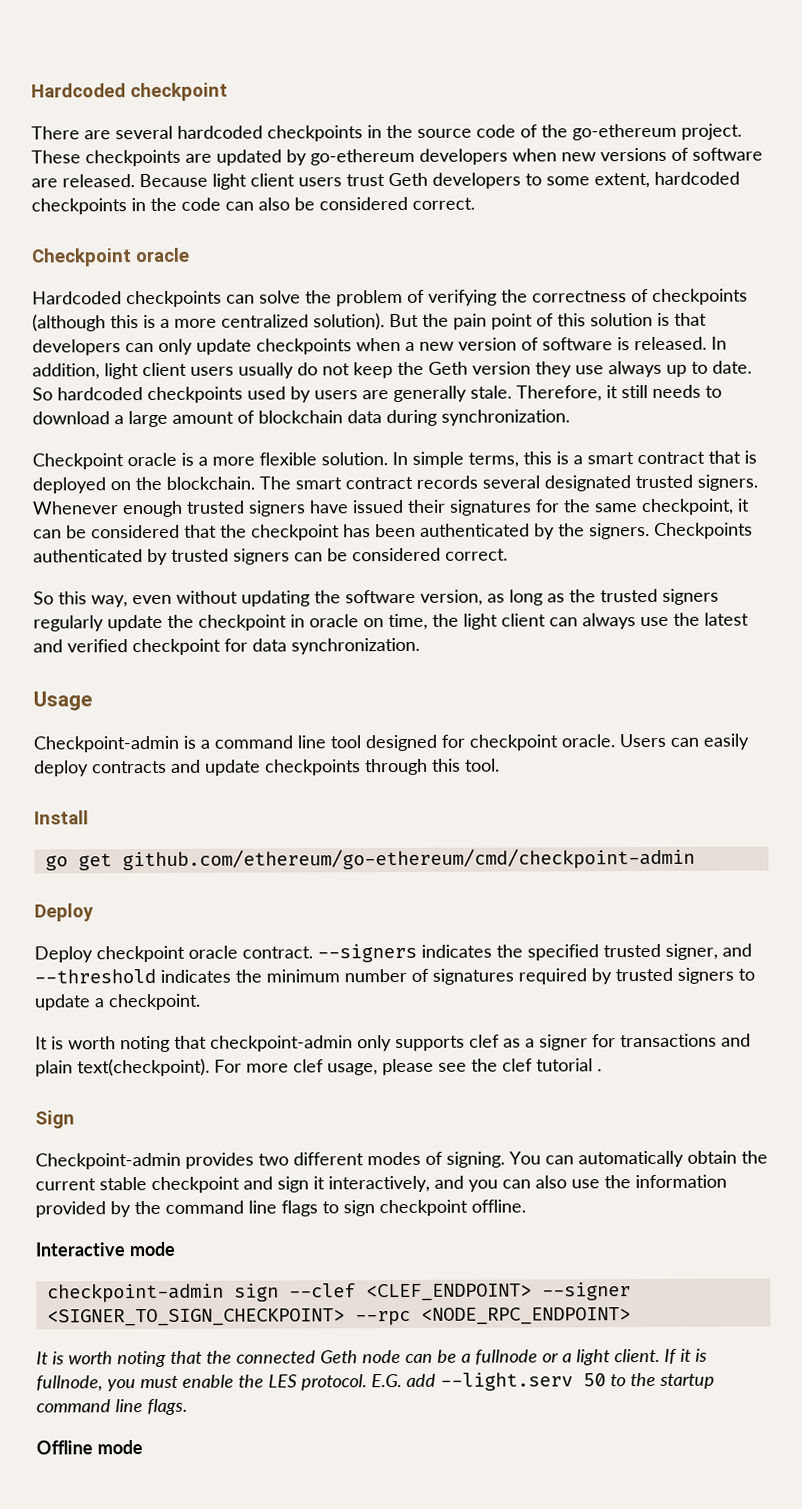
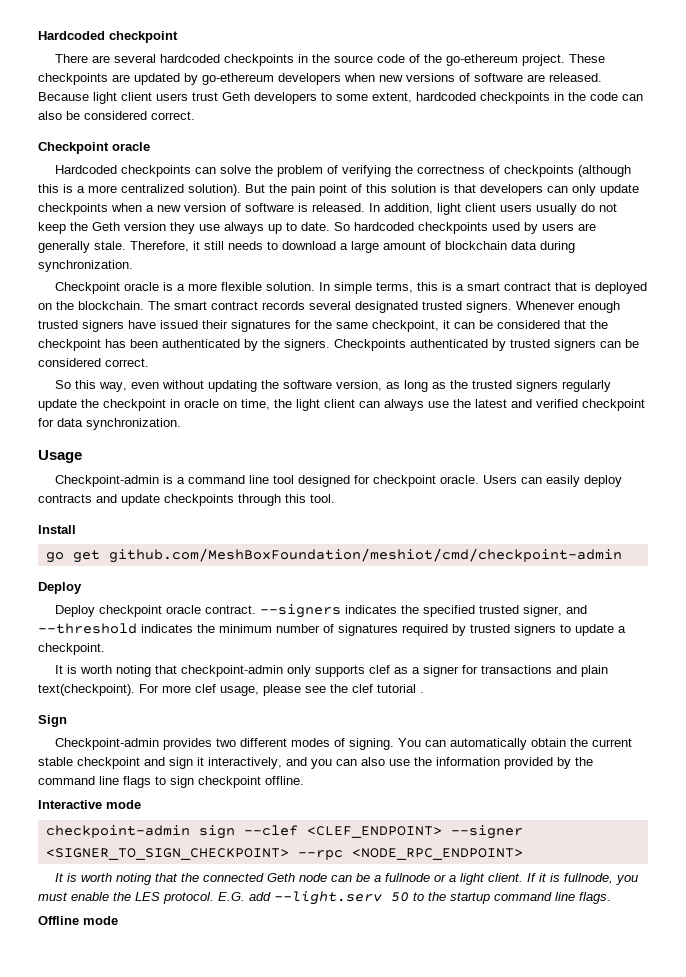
[121,847,695,871] github.com/ethereum/go-ethereum/cmd/checkpoint-admin -> [108,548,622,563] github.com/MeshBoxFoundation/meshiot/cmd/checkpoint-admin

